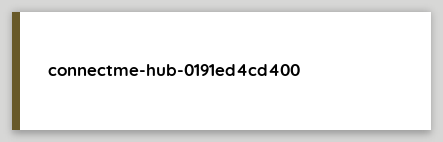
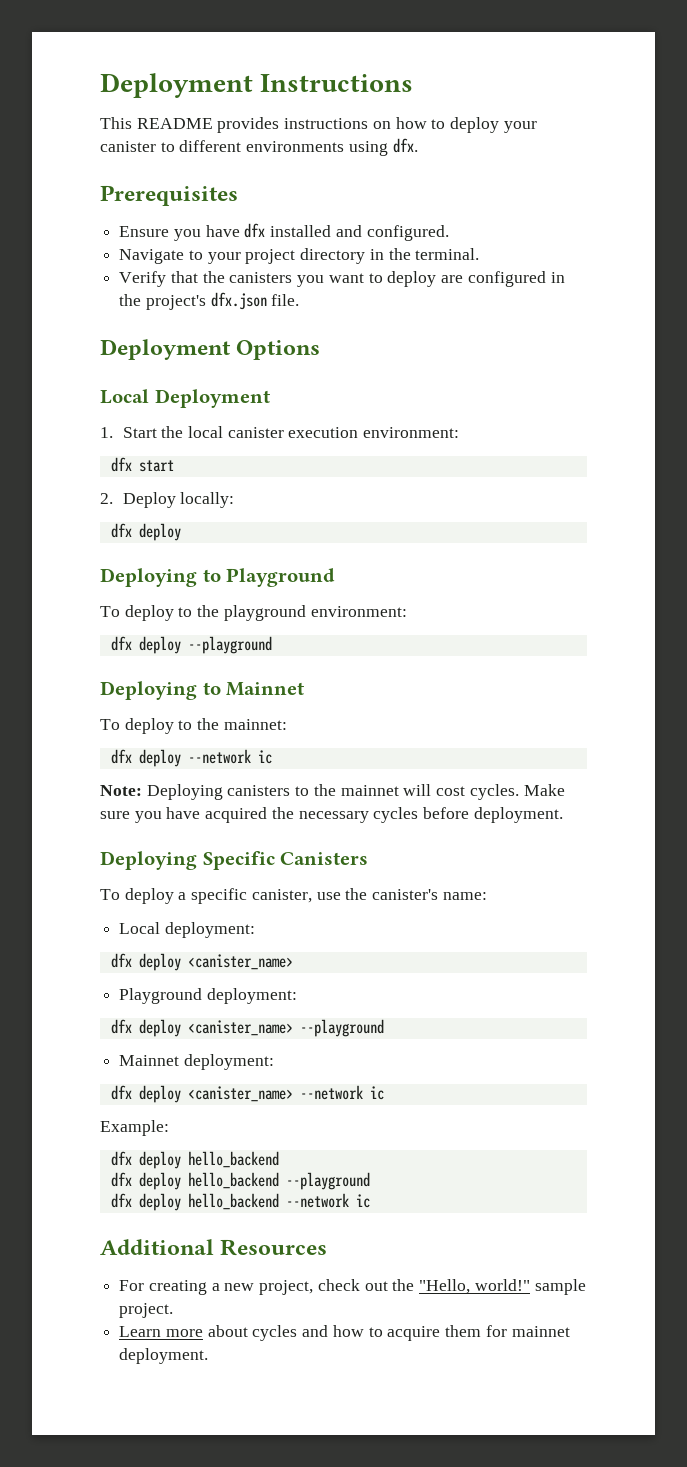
[48,64,300,76] connectme-hub-0191ed4cd400 -> [100,73,414,98] [100,117,537,133] [100,138,418,156] [100,185,238,206] [119,223,449,241] [119,248,480,264] [119,271,565,287] [119,292,300,310] [100,339,321,360] [100,389,270,408] [100,426,460,438] [110,457,174,472] [100,492,235,508] [110,523,181,541] [100,568,336,587] [100,605,407,621] [110,636,272,654] [100,681,305,700] [100,718,287,734] [110,749,272,767] [100,784,565,800] [100,807,563,823] [100,851,369,870] [100,888,487,904] [119,922,255,938] [110,953,293,971] [119,988,297,1004] [110,1019,384,1037] [119,1054,274,1070] [110,1085,384,1103] [100,1120,169,1136] [110,1151,279,1169] [110,1172,370,1190] [110,1193,370,1211] [100,1239,328,1256] [119,1279,586,1295] [119,1303,174,1318] [119,1325,570,1341] [119,1348,209,1364] Deployment Instructions // This README provides instructions on how to deploy your canister to different environments using dfx. // Prerequisites // Ensure you have dfx installed and configured. // Navigate to your project directory in the terminal. // Verify that the canisters you want to deploy are configured in the project's dfx.json file. // Deployment Options // Local Deployment // 1. Start the local canister execution environment: // dfx start // 2. Deploy locally: // dfx deploy // Deploying to Playground // To deploy to the playground environment: // dfx deploy --playground // Deploying to Mainnet // To deploy to the mainnet: // dfx deploy --network ic // Note: Deploying canisters to the mainnet will cost cycles. Make sure you have acquired the necessary cycles before deployment. // Deploying Specific Canisters // To deploy a specific canister, use the canister's name: // Local deployment: // dfx deploy <canister_name> // Playground deployment: // dfx deploy <canister_name> --playground // Mainnet deployment: // dfx deploy <canister_name> --network ic // Example: // dfx deploy hello_backend // dfx deploy hello_backend --playground // dfx deploy hello_backend --network ic // Additional Resources // For creating a new project, check out the "Hello, world!" sample project. // Learn more about cycles and how to acquire them for mainnet deployment.

